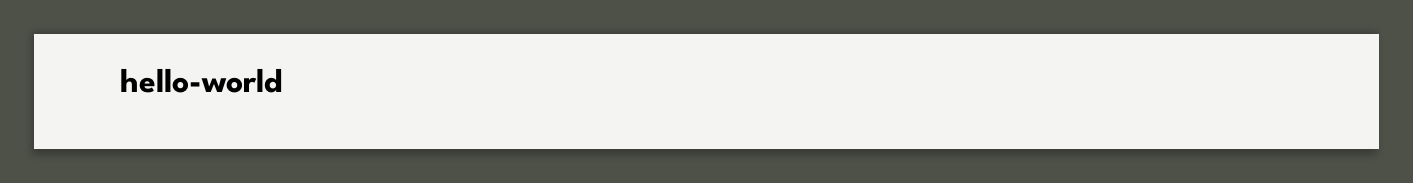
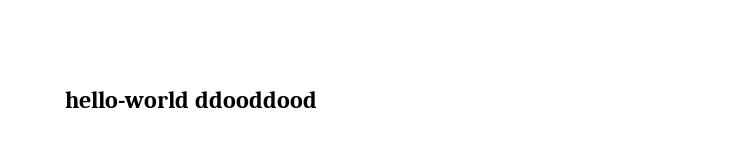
(283, 80) none -> [195,91,318,108] ddooddood

